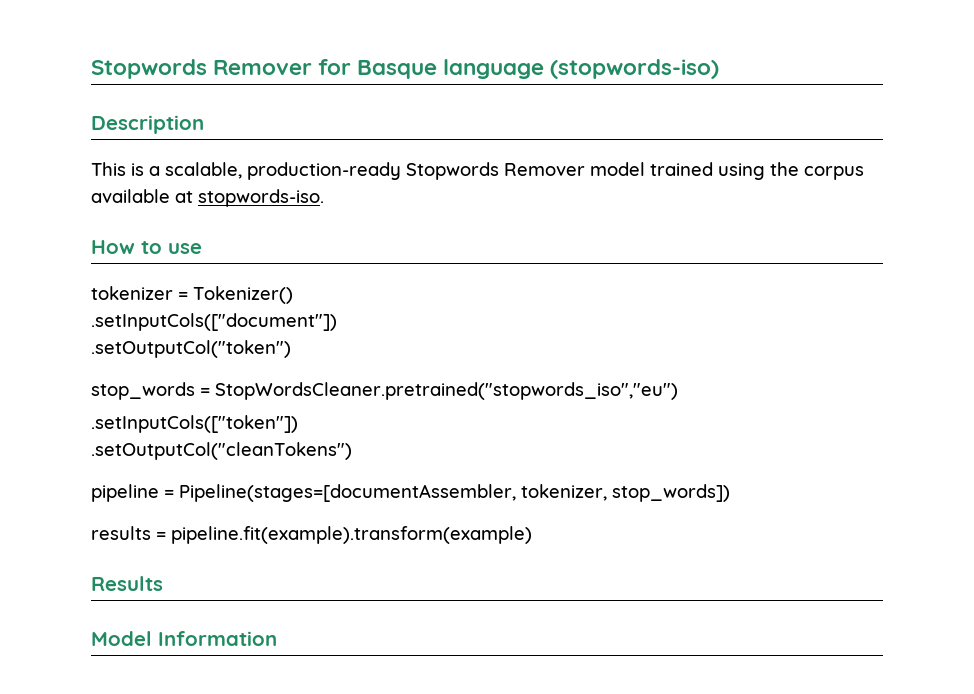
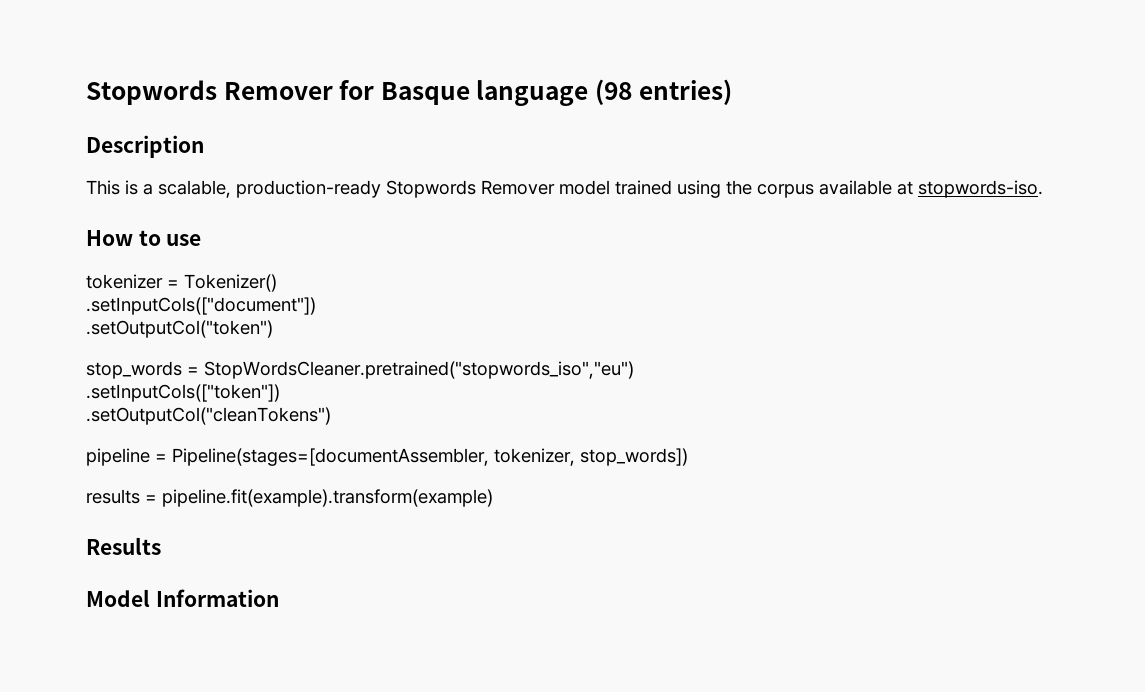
[550,59,720,79] (stopwords-iso) -> [595,79,732,105] (98 entries)

